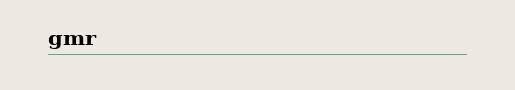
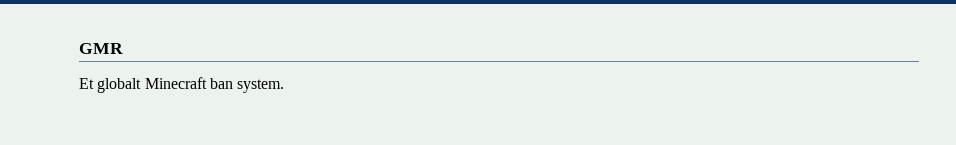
[48,35,97,49] gmr -> [79,43,123,54] [79,77,285,93] GMR // Et globalt Minecraft ban system.

